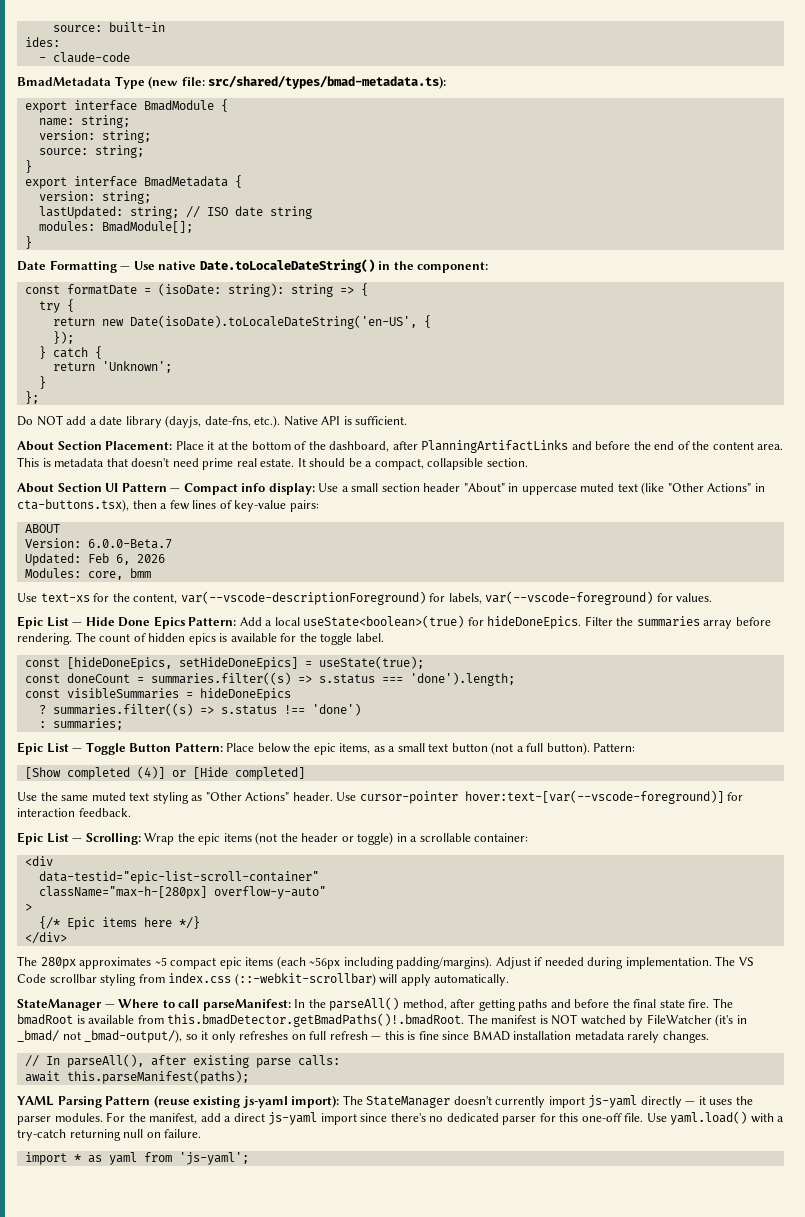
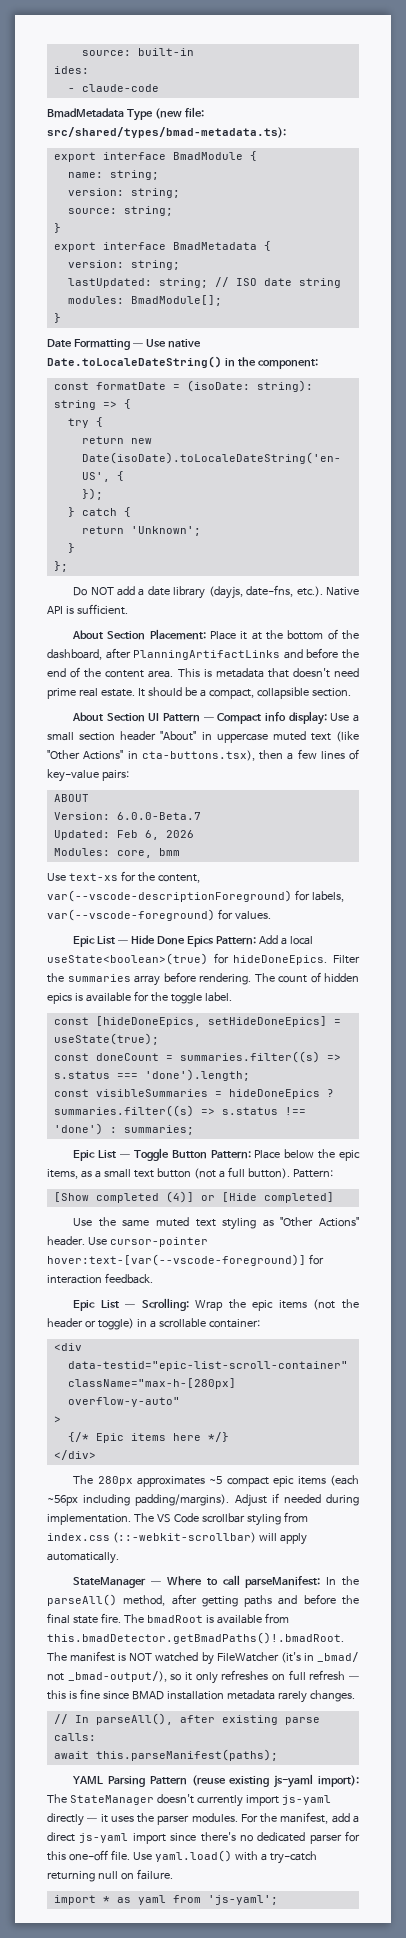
(291, 694) // -> (320, 1094) none
(361, 709) // -> (103, 1129) none

